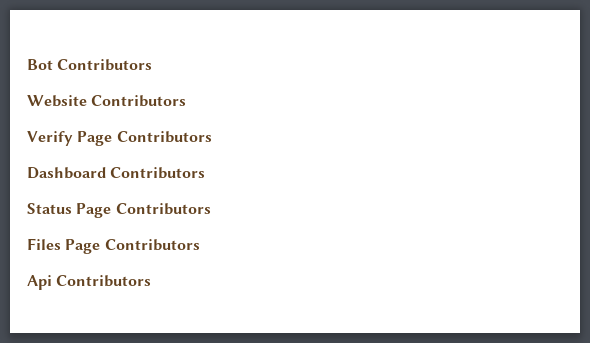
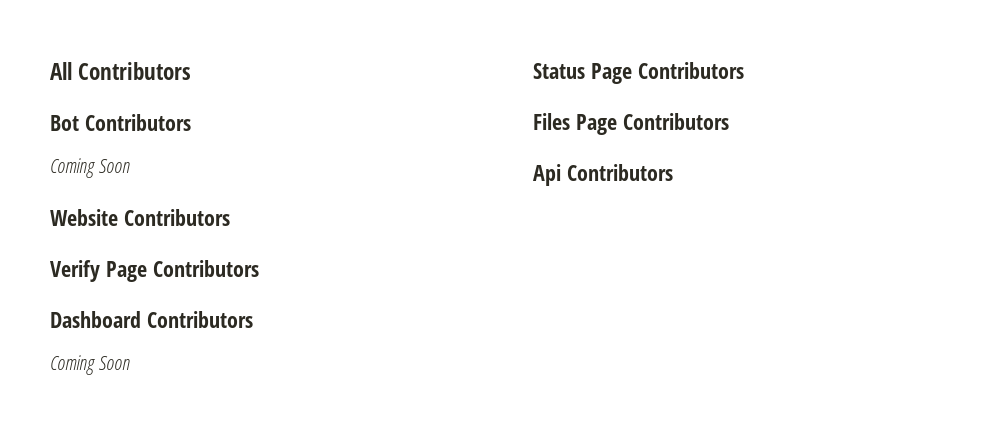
(27, 64) none -> [50,62,192,80] All Contributors //
(153, 65) none -> [50,158,131,178] // Coming Soon
(206, 173) none -> [50,355,131,375] // Coming Soon

